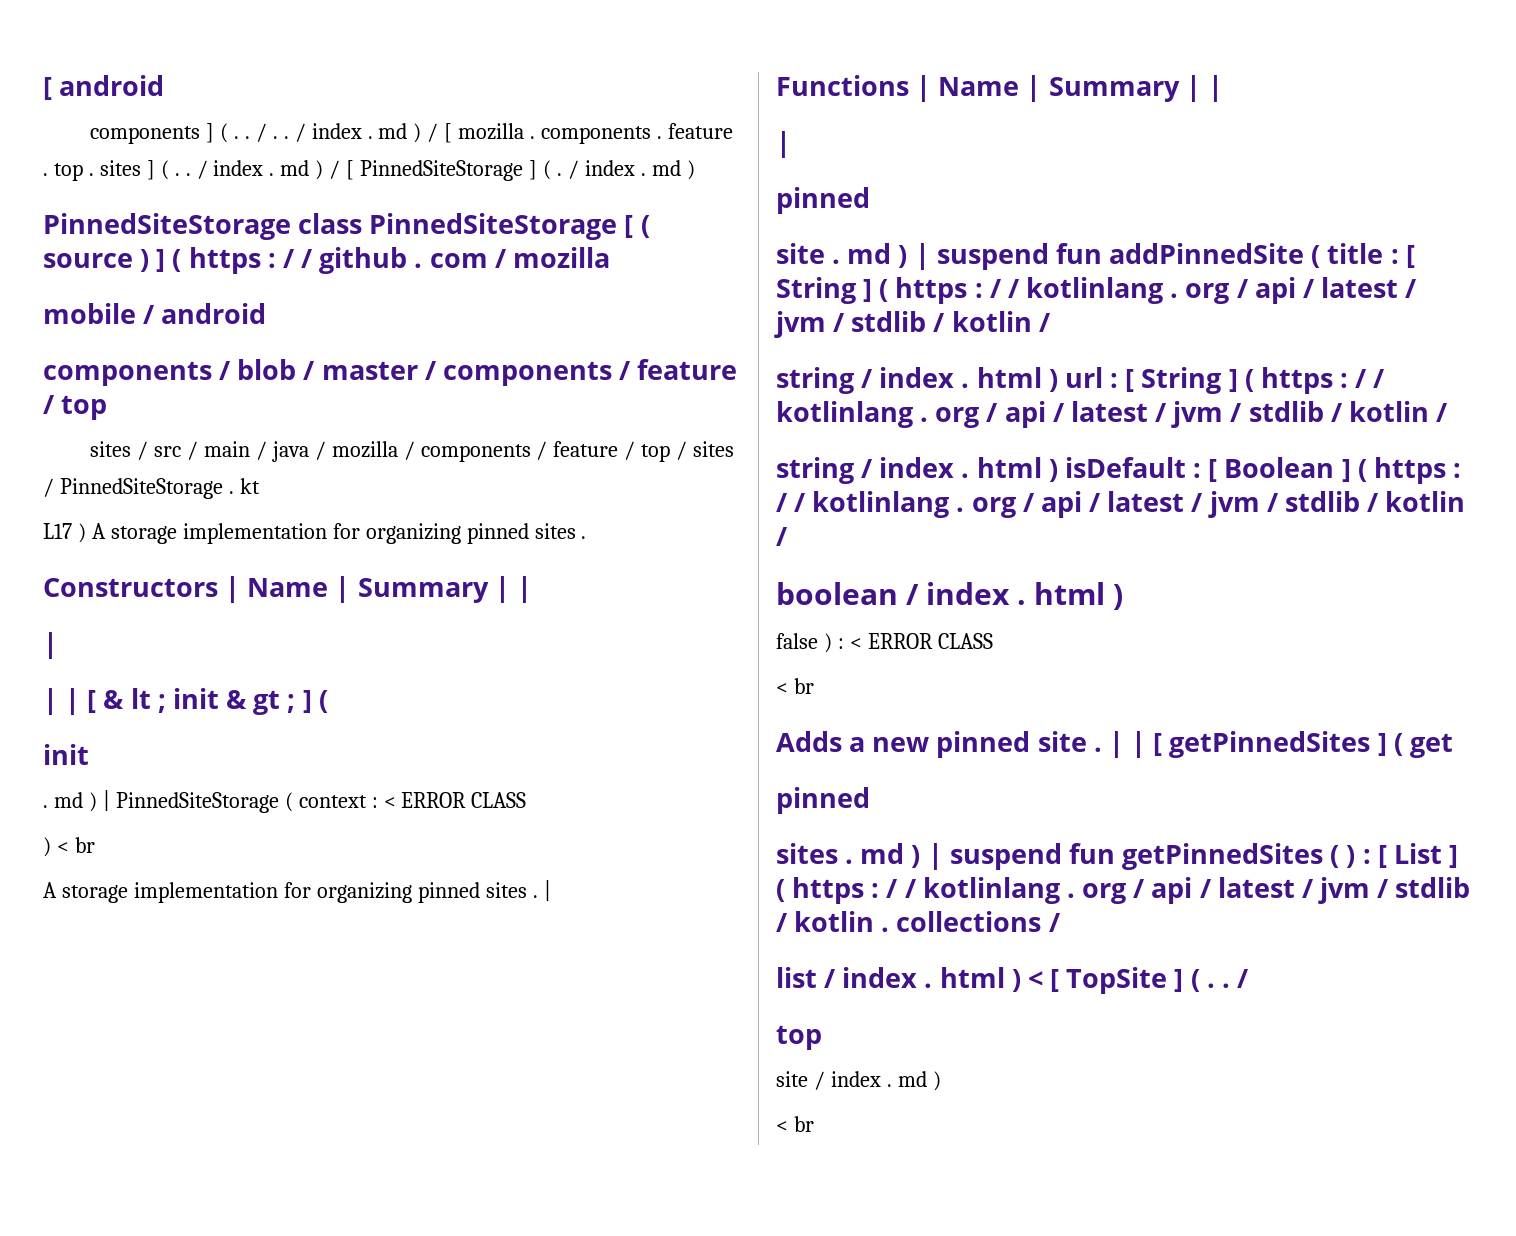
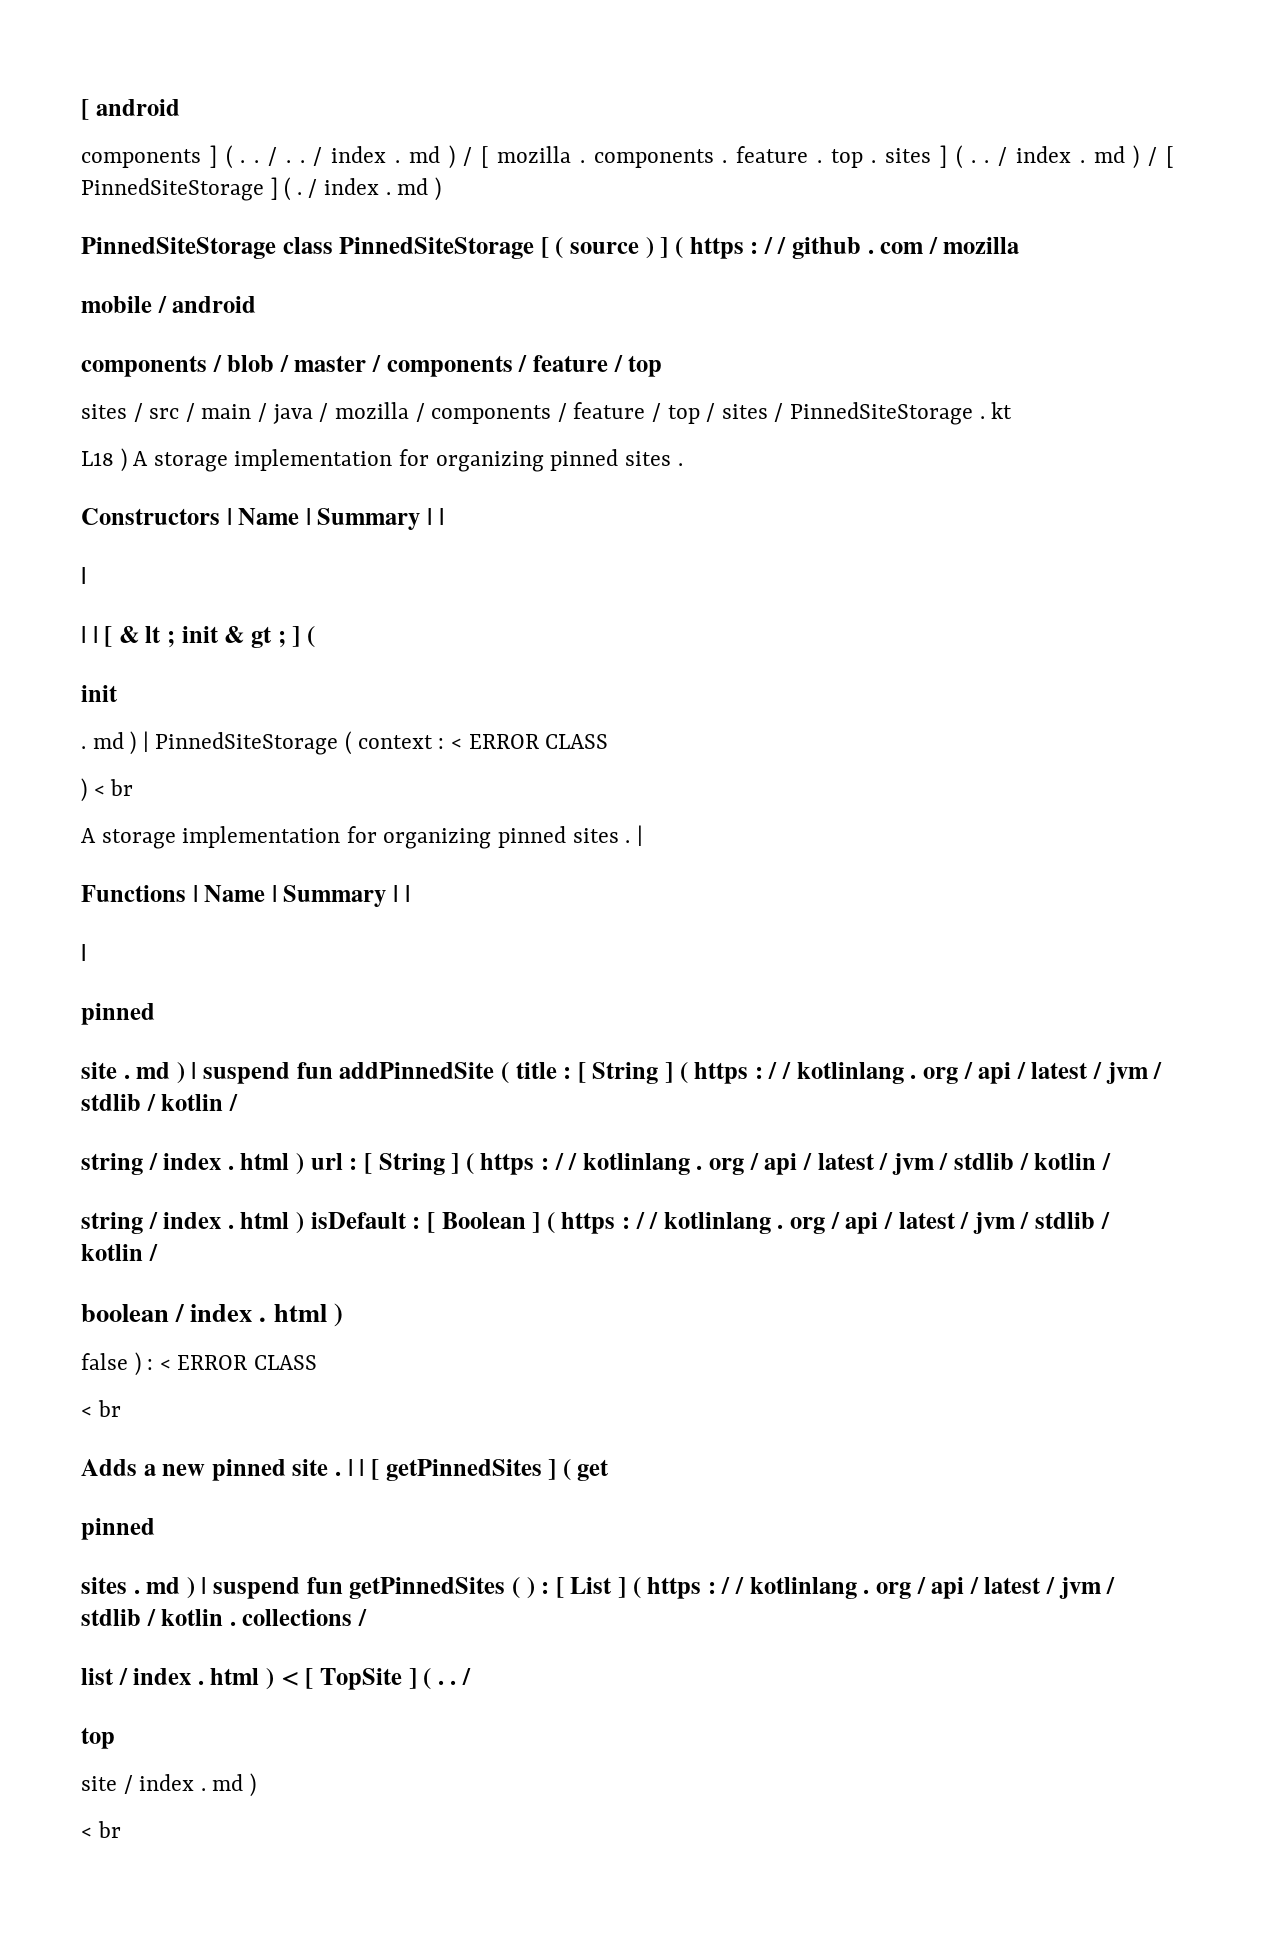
[43,523,72,539] L17 -> [81,451,114,466] L18

